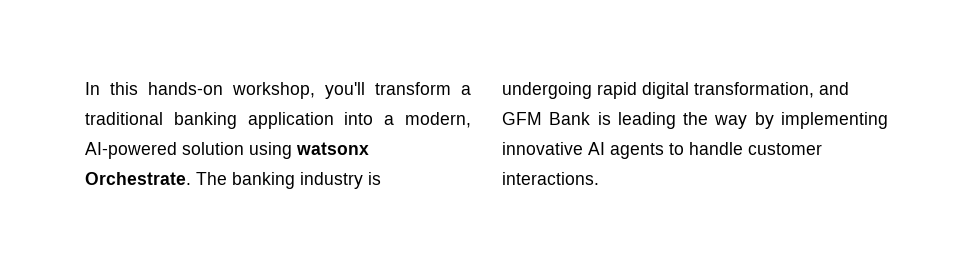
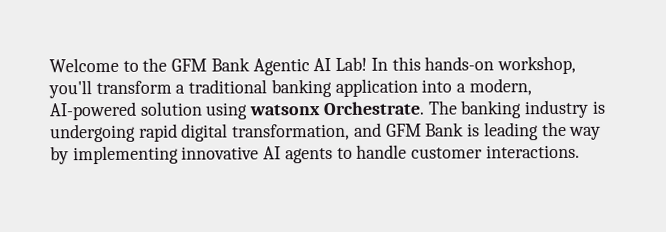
(85, 88) none -> [49,56,368,76] Welcome to the GFM Bank Agentic AI Lab!

